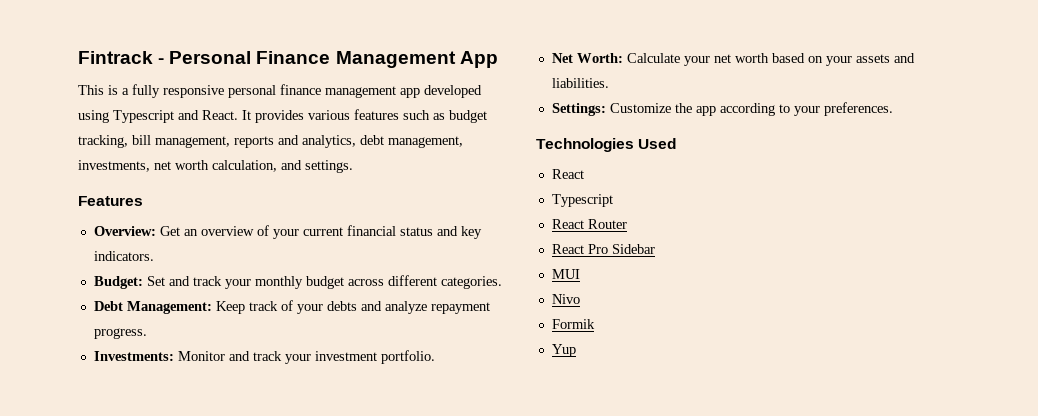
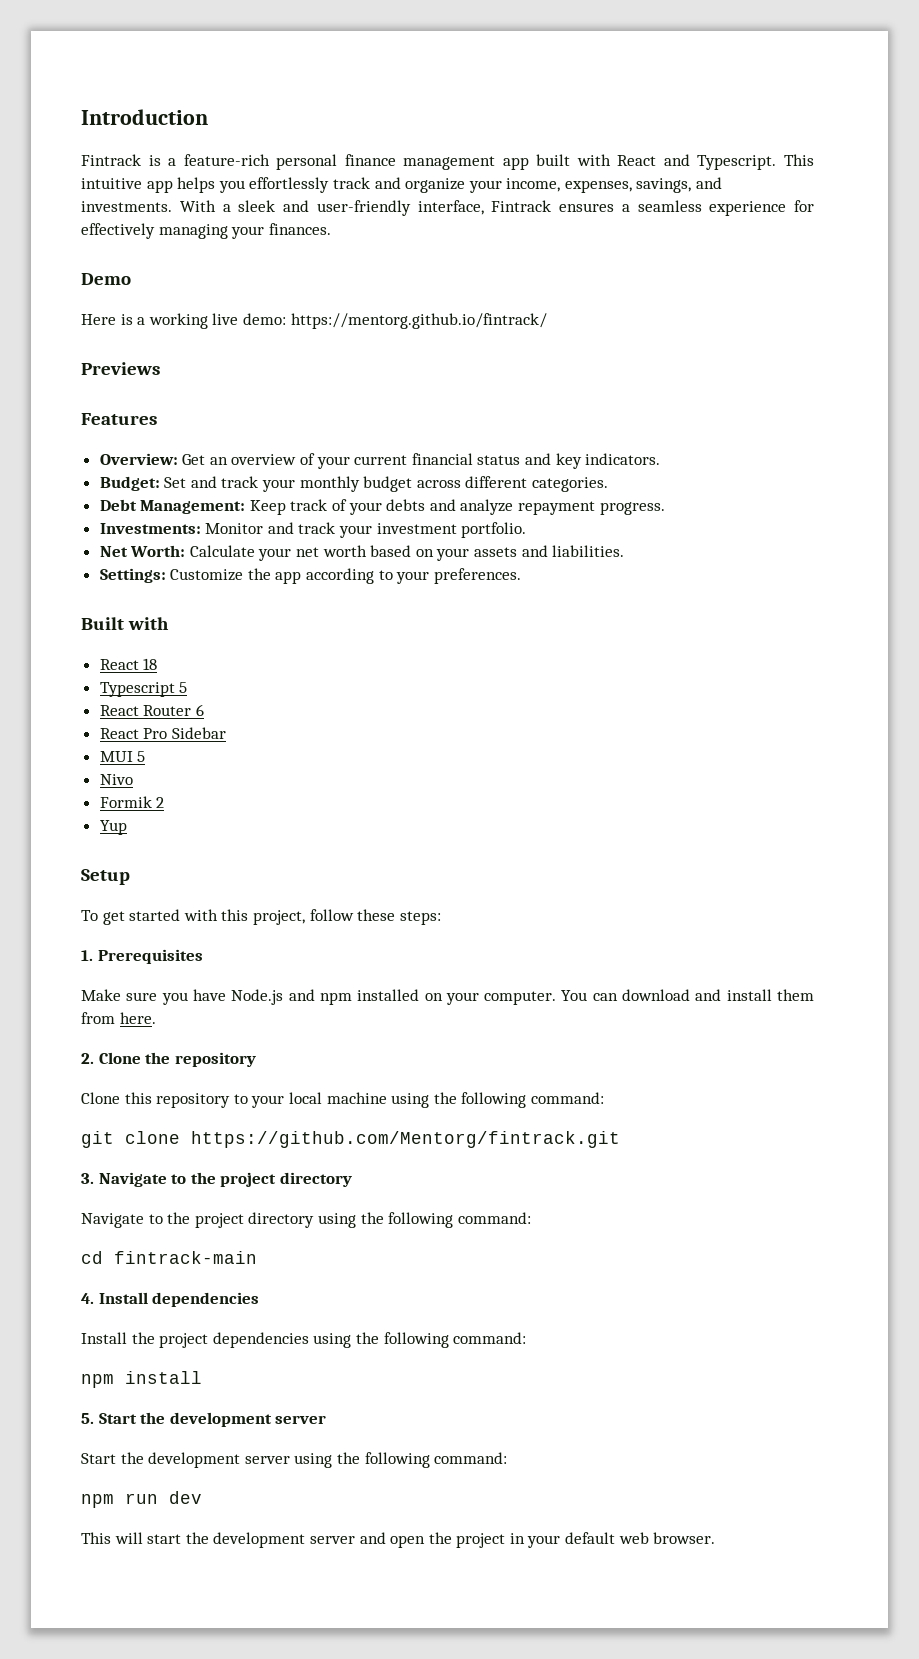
[78,51,498,68] [78,84,482,98] [78,109,487,123] [78,135,463,148] [78,160,353,173] Fintrack - Personal Finance Management App // This is a fully responsive personal finance management app developed using Typescript and React. It provides various features such as budget tracking, bill management, reports and analytics, debt management, investments, net worth calculation, and settings. -> [81,109,208,125] [81,154,814,170] [81,177,723,193] [81,200,814,216] [81,223,331,239] [81,273,131,285] [81,313,547,329] [81,362,160,375] Introduction // Fintrack is a feature-rich personal finance management app built with React and Typescript. This intuitive app helps you effortlessly track and organize your income, expenses, savings, and investments. With a sleek and user-friendly interface, Fintrack ensures a seamless experience for effectively managing your finances. // Demo // Here is a working live demo: https://mentorg.github.io/fintrack/ // Previews
[536,138,677,152] [551,169,584,179] [551,194,613,207] Technologies Used // React // Typescript -> [81,617,170,630] [99,658,158,670] [99,682,188,697] Built with // React 18 // Typescript 5
(627, 224) none -> [195,704,204,716] 6
(580, 274) none -> [137,751,146,762] 5
(595, 324) none -> [156,797,165,808] 2
(576, 350) none -> [81,869,130,885] [81,909,441,925] [81,949,203,964] [81,989,814,1005] [81,1012,156,1024] [81,1052,256,1067] [81,1092,604,1108] [81,1131,620,1148] [81,1172,352,1187] [81,1212,531,1228] [81,1251,257,1264] [81,1292,260,1307] [81,1332,527,1348] [81,1371,202,1388] [81,1412,327,1427] [81,1452,508,1468] [81,1491,202,1508] [81,1532,716,1548] // Setup // To get started with this project, follow these steps: // 1. Prerequisites // Make sure you have Node.js and npm installed on your computer. You can download and install them from here. // 2. Clone the repository // Clone this repository to your local machine using the following command: // git clone https://github.com/Mentorg/fintrack.git // 3. Navigate to the project directory // Navigate to the project directory using the following command: // cd fintrack-main // 4. Install dependencies // Install the project dependencies using the following command: // npm install // 5. Start the development server // Start the development server using the following command: // npm run dev // This will start the development server and open the project in your default web browser.

